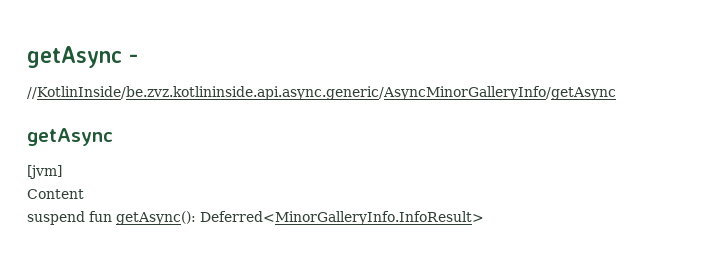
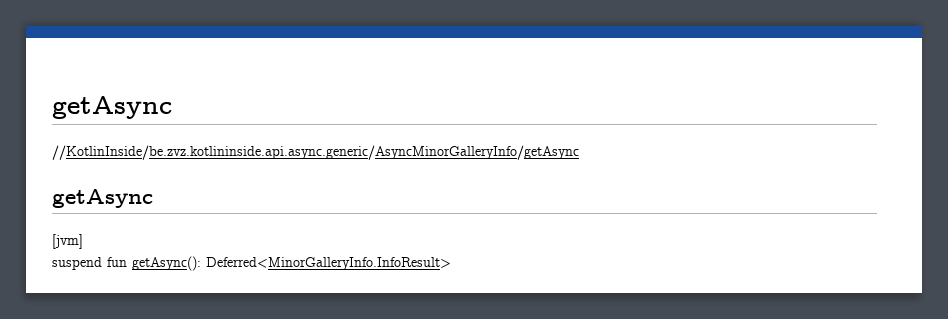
[27,46,138,68] getAsync - -> [52,96,172,119] getAsync
[27,189,84,199] // Content -> (83, 241) none

